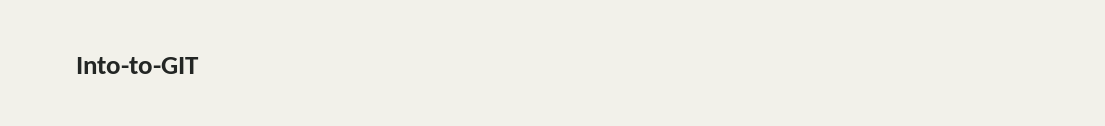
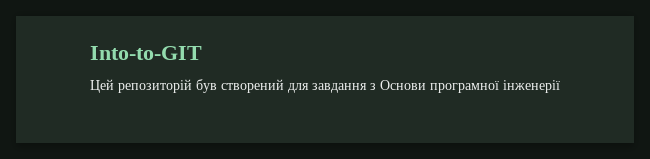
(199, 65) none -> [90,79,560,93] // Цей репозиторій був створений для завдання з Основи програмної інженерії

